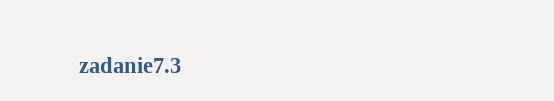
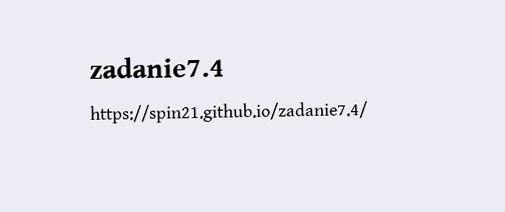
[79,57,181,73] zadanie7.3 -> [89,55,225,79] [89,100,369,124] zadanie7.4 // https://spin21.github.io/zadanie7.4/

